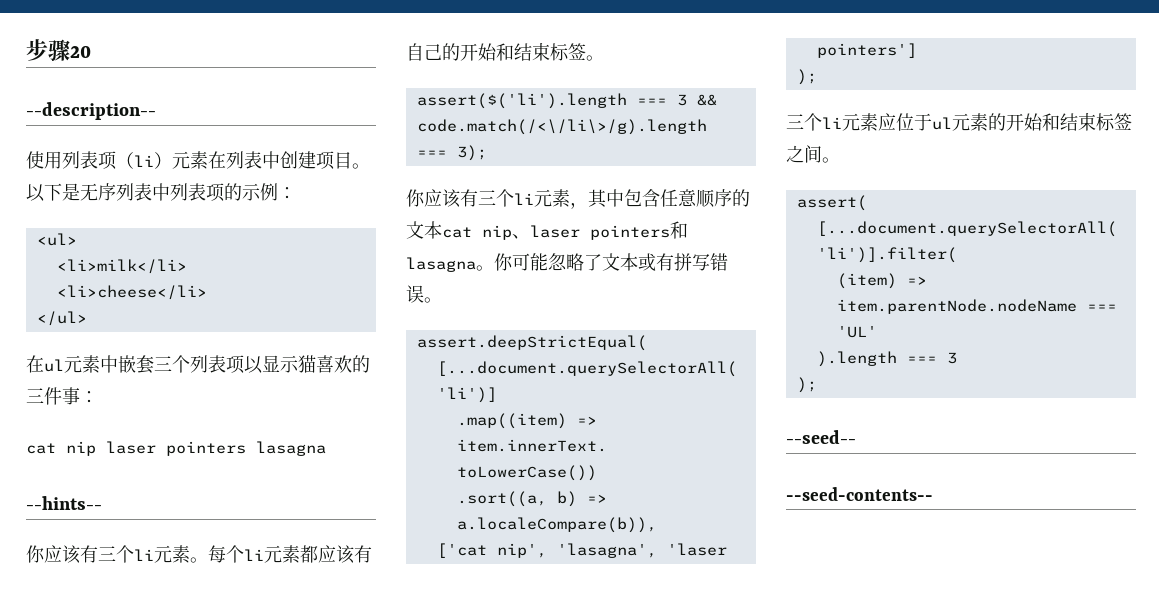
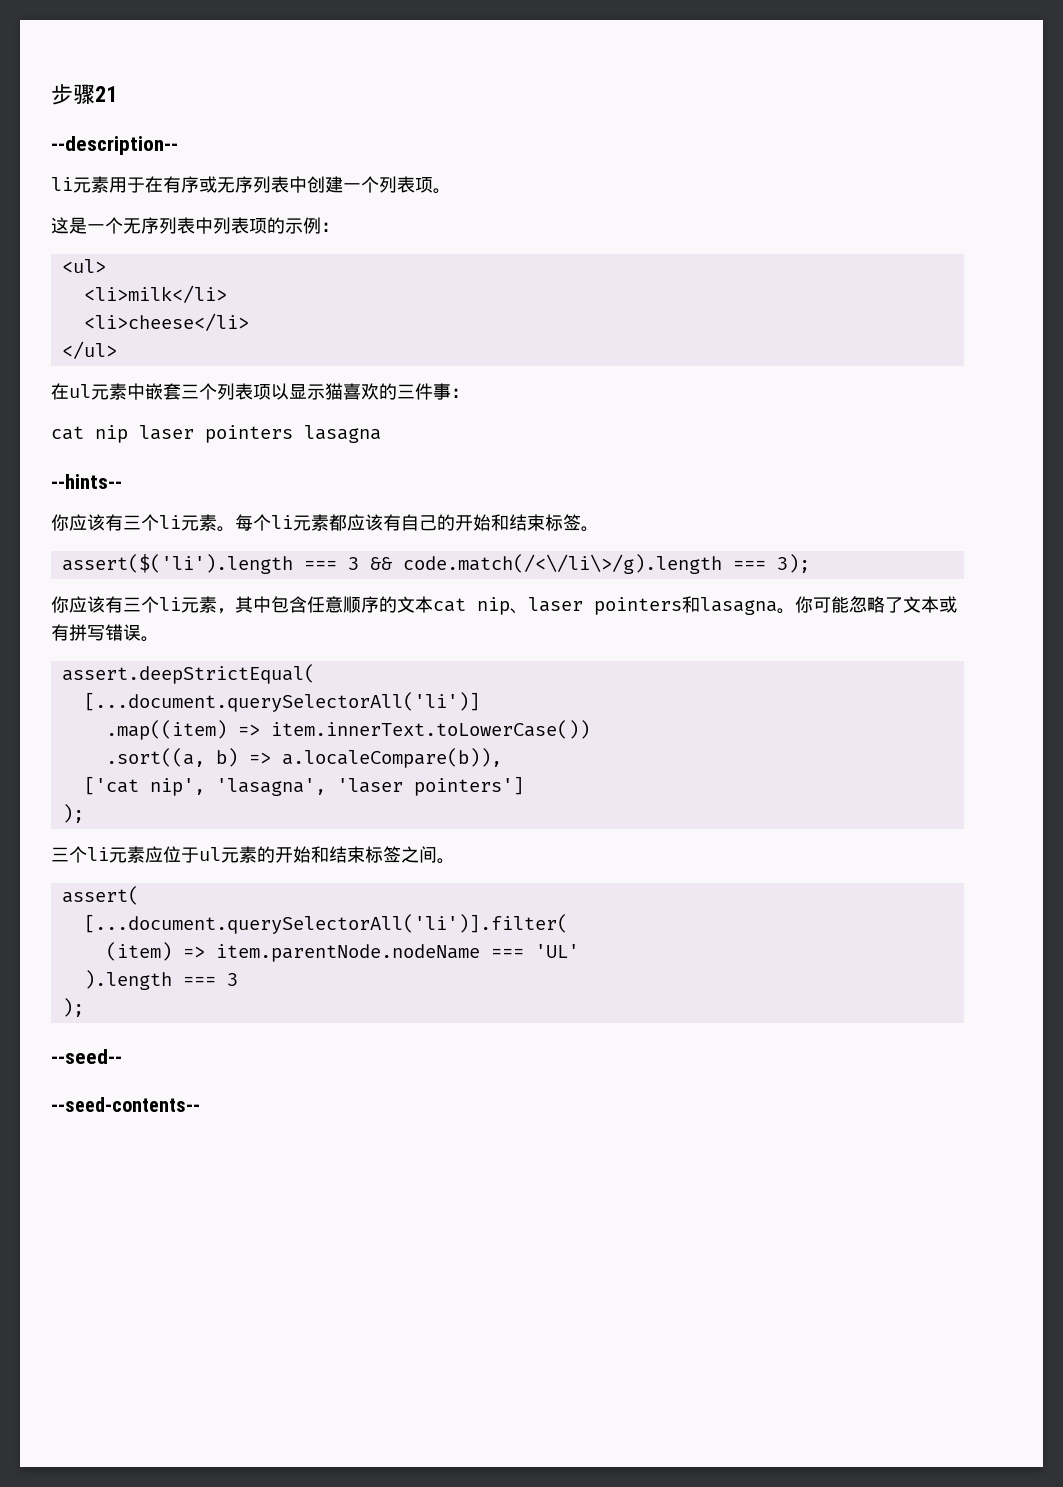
[70,45,91,58] 20 -> [95,86,117,102] 21
[26,151,370,170] [26,183,80,202] 使用列表项（li）元素在列表中创建项目。以下是 -> [51,176,451,194] [51,217,123,234] li元素用于在有序或无序列表中创建一个列表项。 // 这是一个

